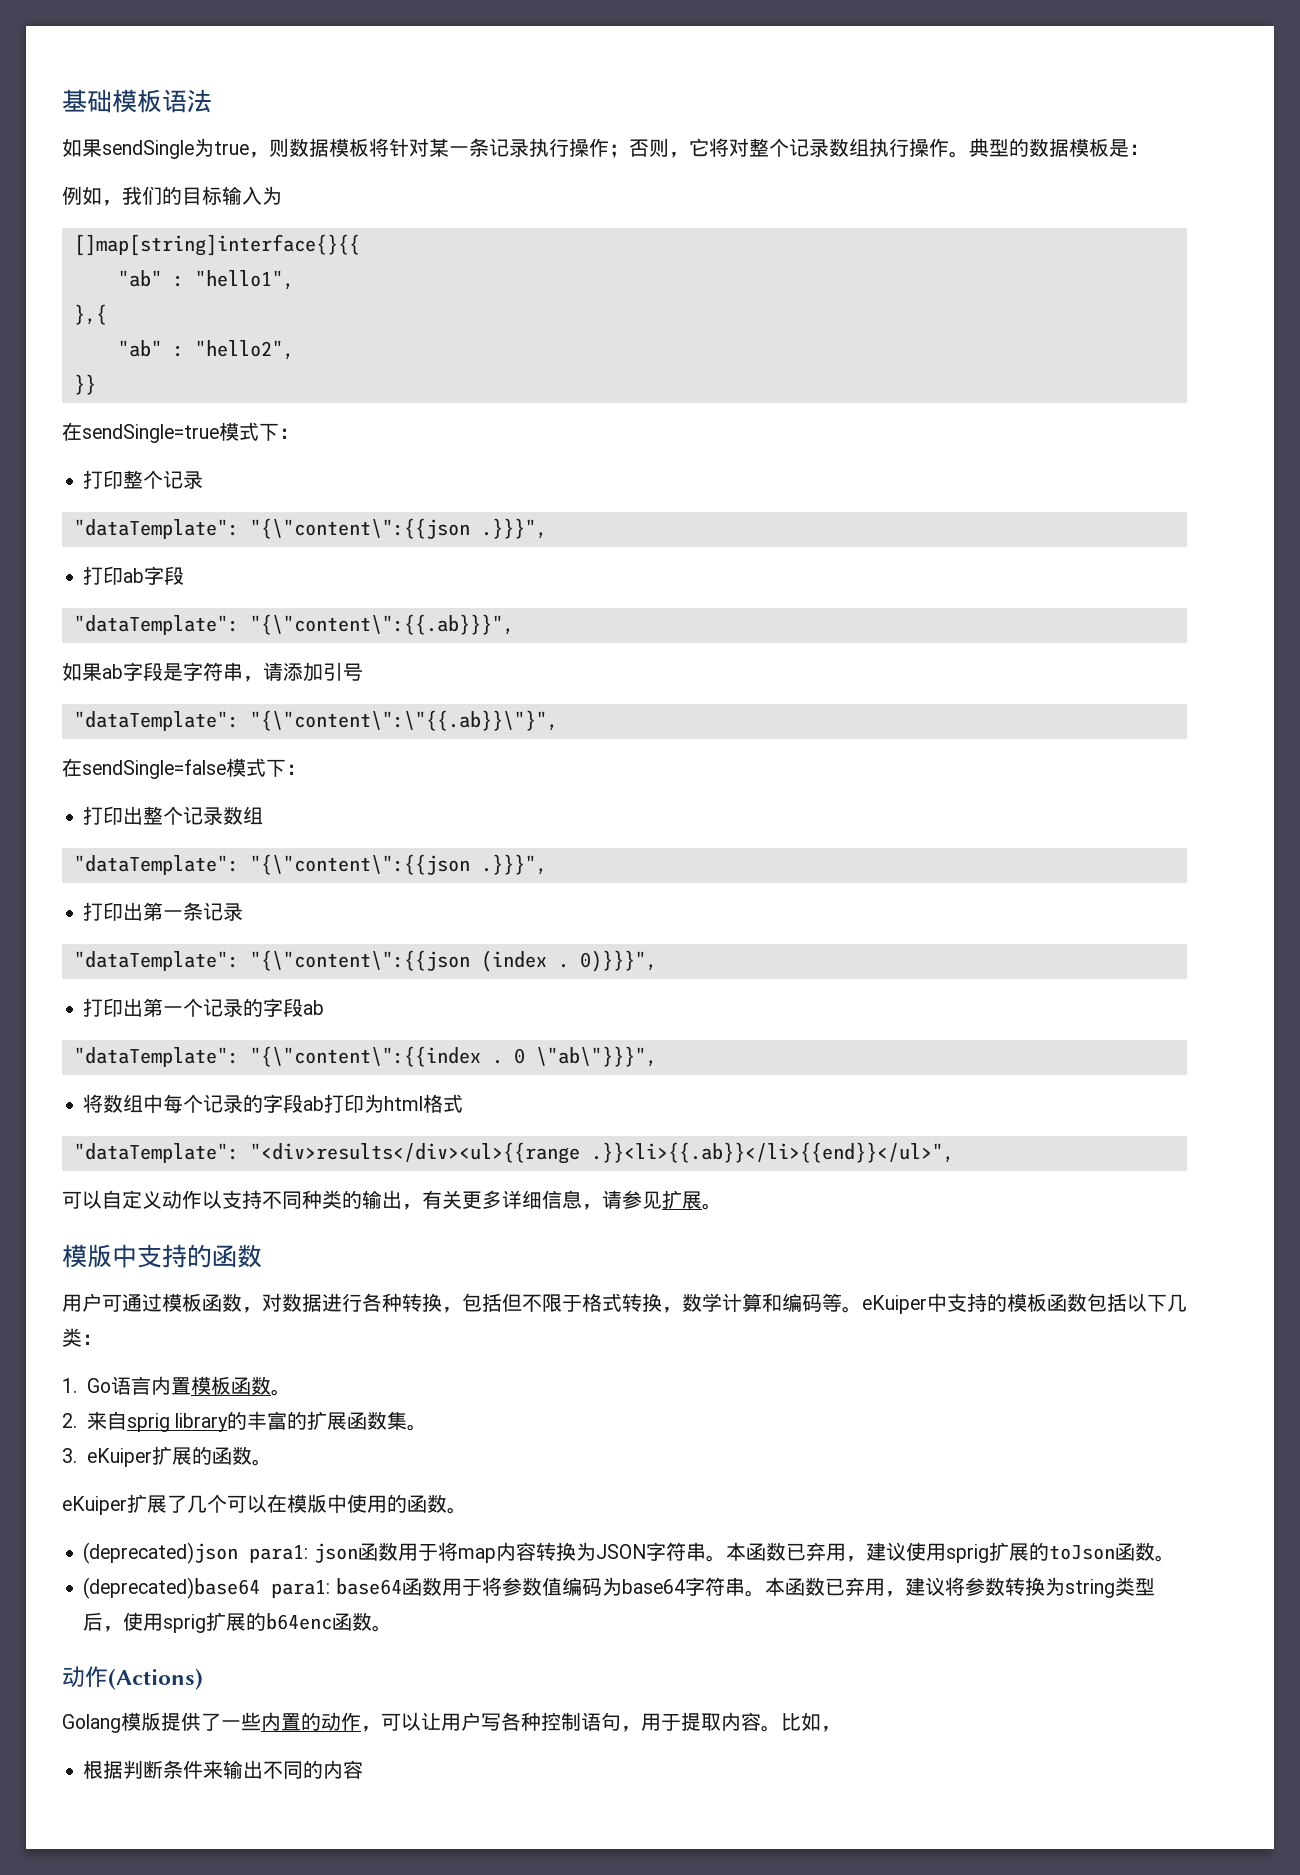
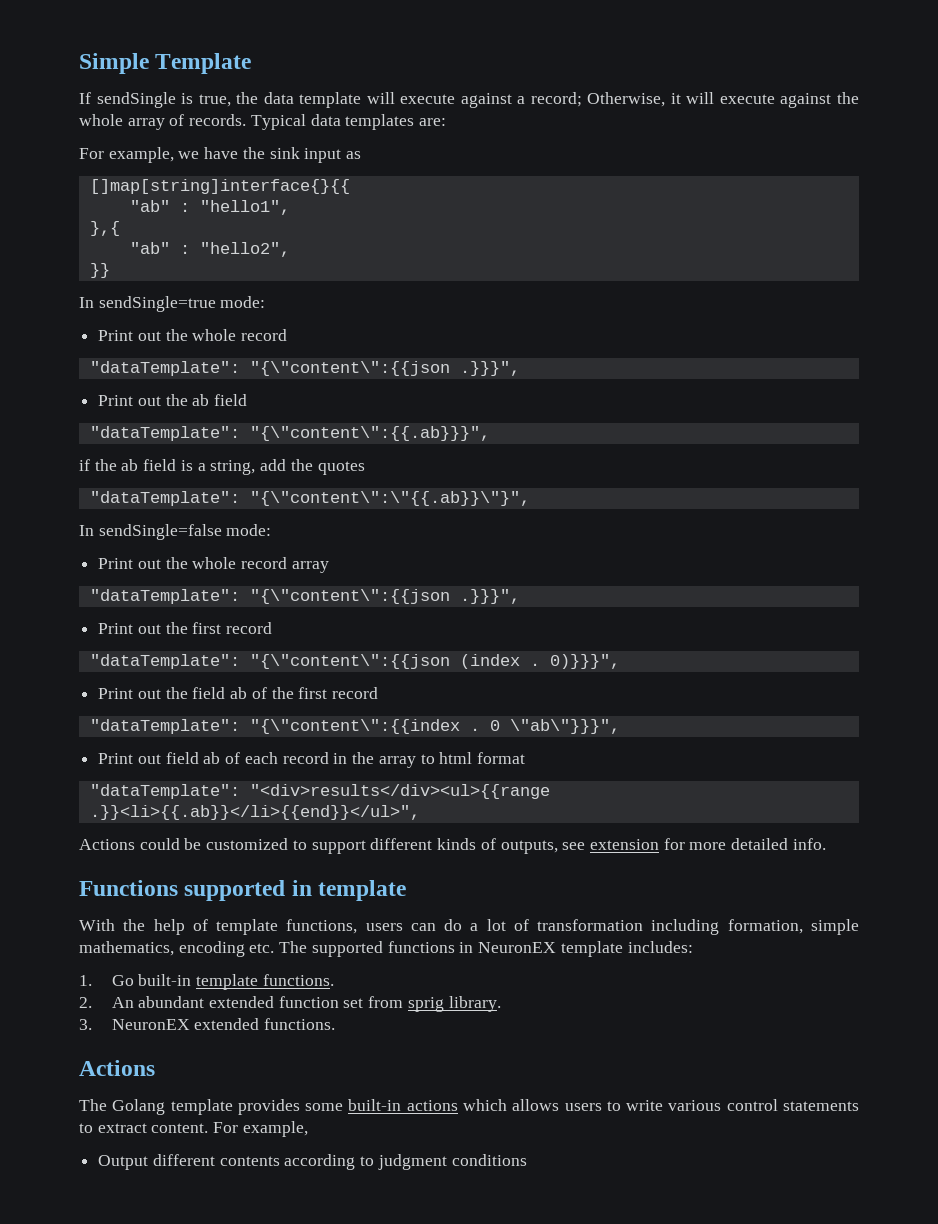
[62,89,212,113] [62,138,1149,159] [62,186,282,206] 基础模板语法 // 如果sendSingle为true，则数据模板将针对某一条记录执行操作；否则，它将对整个记录数组执行操作。典型的数据模板是： // 例如，我们的目标输入为 -> [79,53,252,74] [79,92,859,108] [79,114,447,130] [79,147,362,163] Simple Template // If sendSingle is true, the data template will execute against a record; Otherwise, it will execute against the whole array of records. Typical data templates are: // For example, we have the sink input as
[62,422,299,443] [83,470,204,489] [73,518,547,539] [83,566,185,585] [73,614,514,635] [62,662,363,682] [73,710,558,731] [62,758,306,779] [83,806,264,825] [73,854,547,875] [83,902,244,921] 在sendSingle=true模式下： // 打印整个记录 // "dataTemplate": "{\"content\":{{json .}}}", // 打印ab字段 // "dataTemplate": "{\"content\":{{.ab}}}", // 如果ab字段是字符串，请添加引号 // "dataTemplate": "{\"content\":\"{{.ab}}\"}", // 在sendSingle=false模式下： // 打印出整个记录数组 // "dataTemplate": "{\"content\":{{json .}}}", // 打印出第一条记录 -> [79,296,266,312] [98,329,288,341] [89,361,520,376] [98,394,248,406] [89,426,490,441] [79,459,365,475] [89,491,530,506] [79,524,272,540] [98,557,329,573] [89,589,520,604] [98,622,273,634] In sendSingle=true mode: // Print out the whole record // "dataTemplate": "{\"content\":{{json .}}}", // Print out the ab field // "dataTemplate": "{\"content\":{{.ab}}}", // if the ab field is a string, add the quotes // "dataTemplate": "{\"content\":\"{{.ab}}\"}", // In sendSingle=false mode: // Print out the whole record array // "dataTemplate": "{\"content\":{{json .}}}", // Print out the first record
[83,998,325,1017] 打印出第一个记录的字段ab -> [98,687,379,699] Print out the field ab of the first record
[83,1094,464,1113] [73,1142,954,1164] [62,1190,722,1210] [62,1244,262,1268] [62,1293,1187,1314] [62,1328,102,1347] [62,1376,291,1396] [62,1411,428,1432] [62,1446,272,1467] [62,1494,467,1515] [83,1542,1175,1564] [83,1577,1155,1599] [83,1612,393,1633] [62,1666,203,1690] [62,1712,841,1733] [83,1760,364,1779] 将数组中每个记录的字段ab打印为html格式 // "dataTemplate": "<div>results</div><ul>{{range .}}<li>{{.ab}}</li>{{end}}</ul>", // 可以自定义动作以支持不同种类的输出，有关更多详细信息，请参见扩展。 // 模版中支持的函数 // 用户可通过模板函数，对数据进行各种转换，包括但不限于格式转换，数学计算和编码等。eKuiper中支持的模板函数包括以下几类： // 1. Go语言内置模板函数。 // 2.来自sprig library的丰富的扩展函数集。 // 3. eKuiper扩展的函数。 // eKuiper扩展了几个可以在模版中使用的函数。 // (deprecated)json para1: json函数用于将map内容转换为JSON字符串。本函数已弃用，建议使用sprig扩展的toJson函数。 // (deprecated)base64 para1: base64函数用于将参数值编码为base64字符串。本函数已弃用，建议将参数转换为string类型后，使用sprig扩展的b64enc函数。 // 动作(Actions) // Golang模版提供了一些内置的动作，可以让用户写各种控制语句，用于提取内容。比如， // 根据判断条件来输出不同的内容 -> [98,752,525,768] [89,784,550,799] [89,805,420,820] [79,838,826,854] [79,880,407,901] [79,919,859,935] [79,941,693,957] [79,974,334,990] [79,996,501,1012] [79,1018,336,1030] [79,1060,155,1076] [79,1099,860,1115] [79,1121,308,1137] [98,1154,527,1170] Print out field ab of each record in the array to html format // "dataTemplate": "<div>results</div><ul>{{range .}}<li>{{.ab}}</li>{{end}}</ul>", // Actions could be customized to support different kinds of outputs, see extension for more detailed info. // Functions supported in template // With the help of template functions, users can do a lot of transformation including formation, simple mathematics, encoding etc. The supported functions in NeuronEX template includes: // 1. Go built-in template functions. // 2. An abundant extended function set from sprig library. // 3. NeuronEX extended functions. // Actions // The Golang template provides some built-in actions which allows users to write various control statements to extract content. For example, // Output different contents according to judgment conditions

